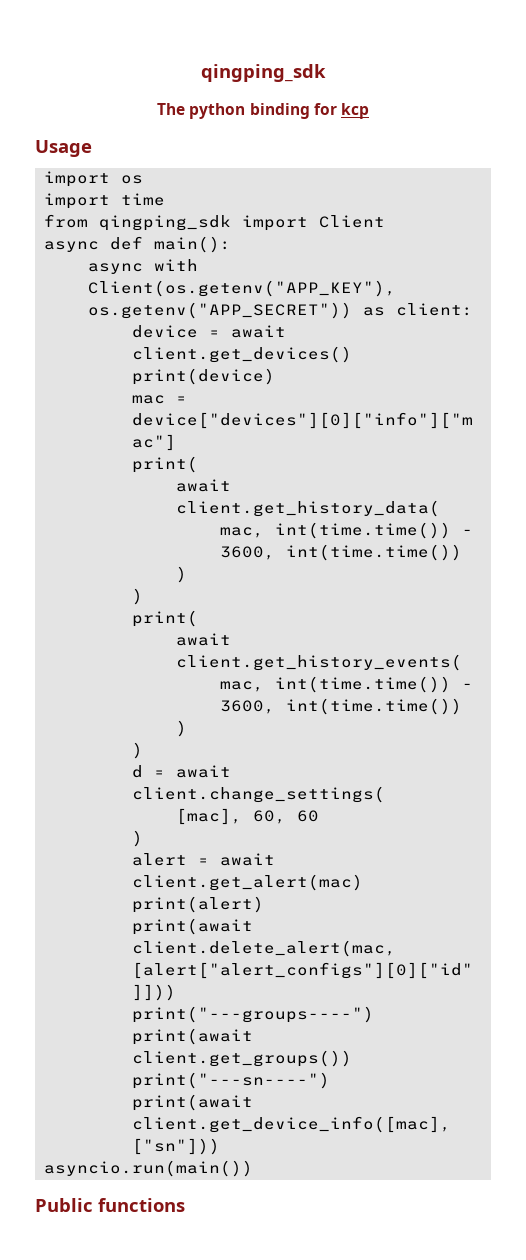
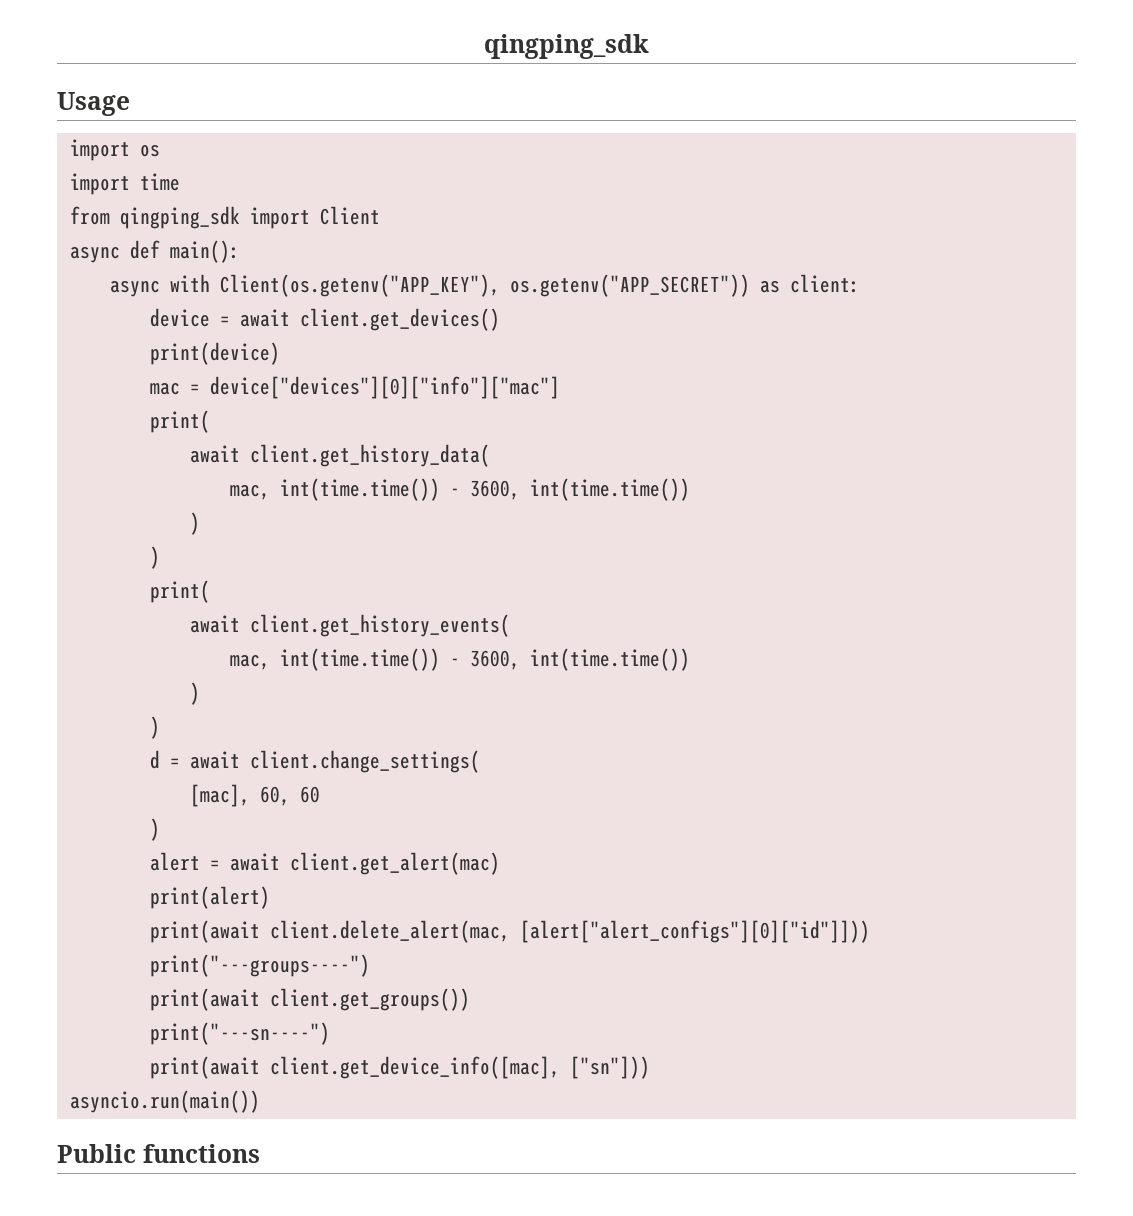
[201,64,326,82] [157,103,369,119] qingping_sdk // The python binding for kcp -> [484,34,649,59] qingping_sdk

